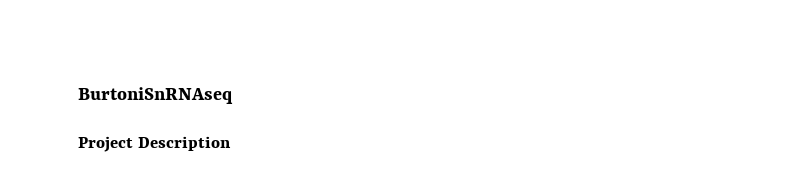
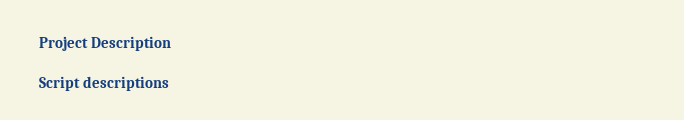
[78,87,233,104] BurtoniSnRNAseq // -> (39, 43) none
(232, 143) none -> [39,76,170,91] // Script descriptions

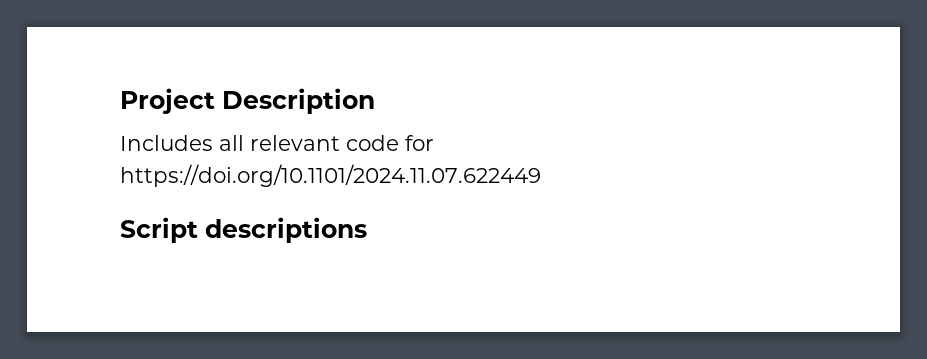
(172, 43) none -> [120,135,434,151] [120,164,541,187] // Includes all relevant code for https://doi.org/10.1101/2024.11.07.622449

